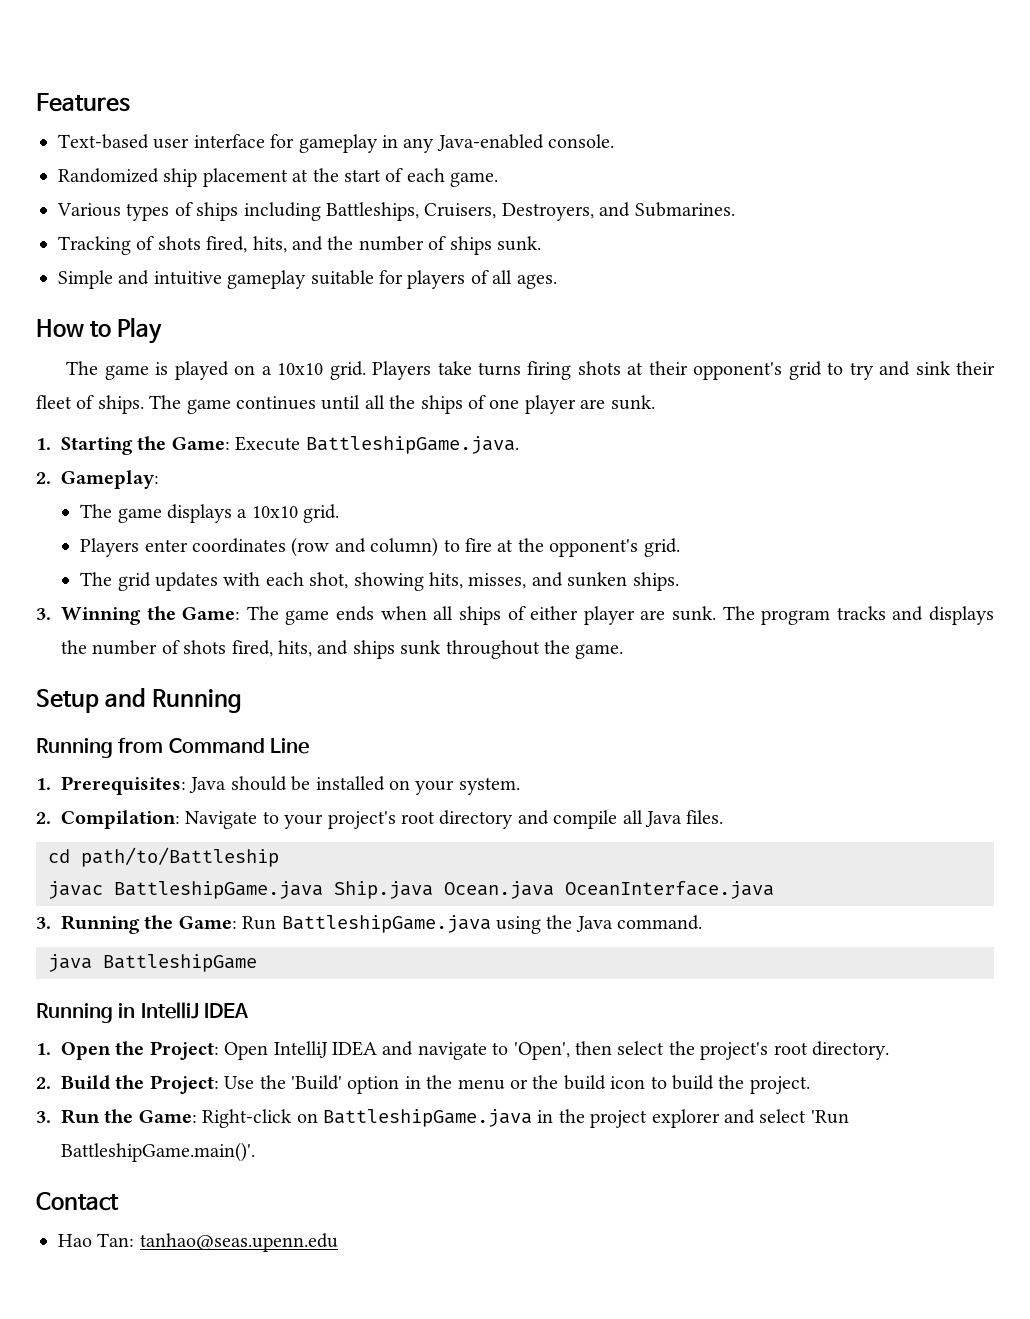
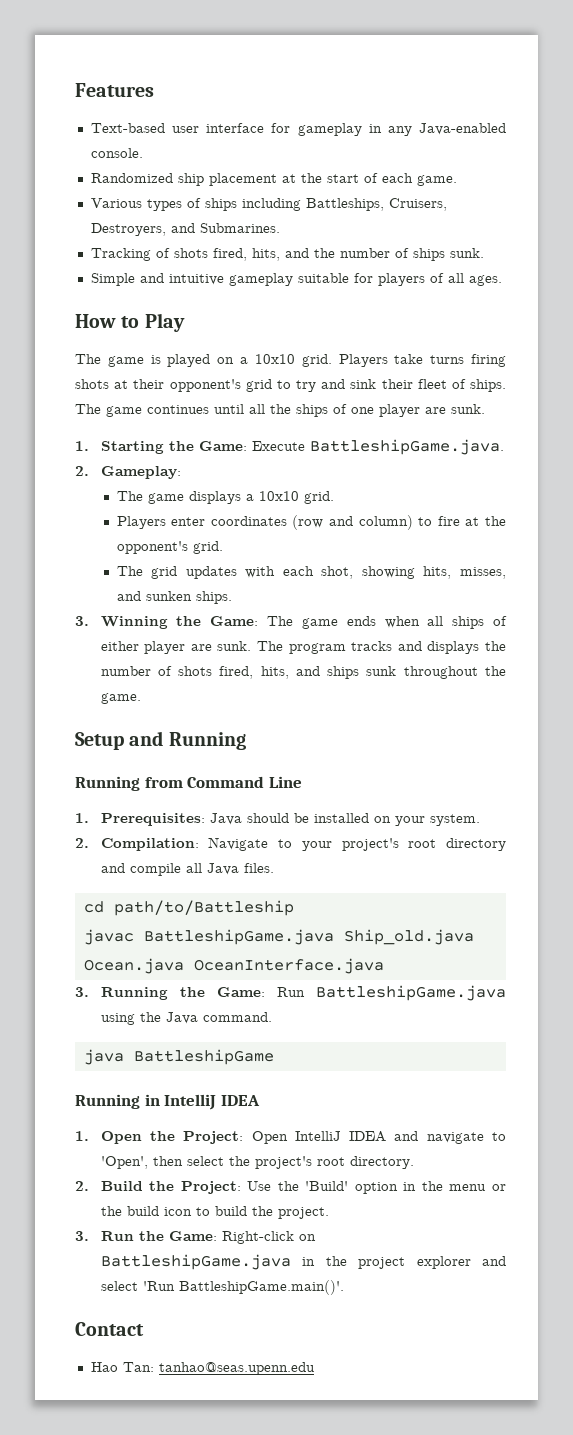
[334,881,433,899] Ship.java -> [343,929,474,945] Ship_old.java

